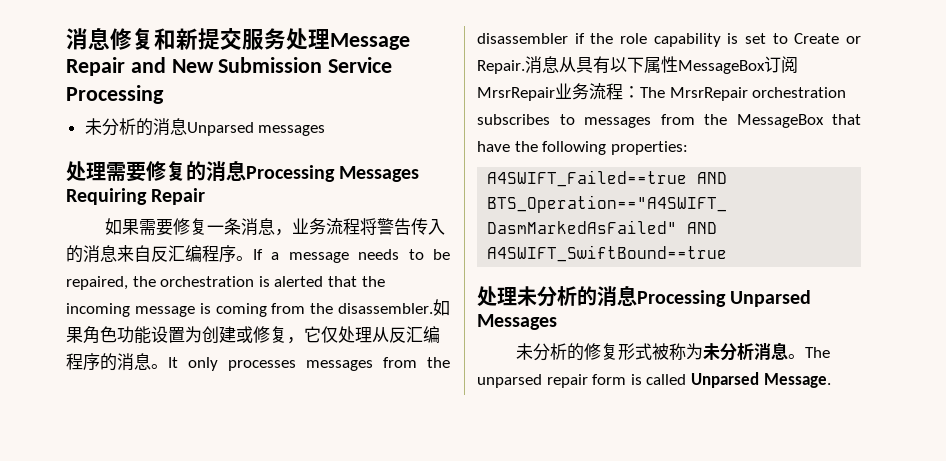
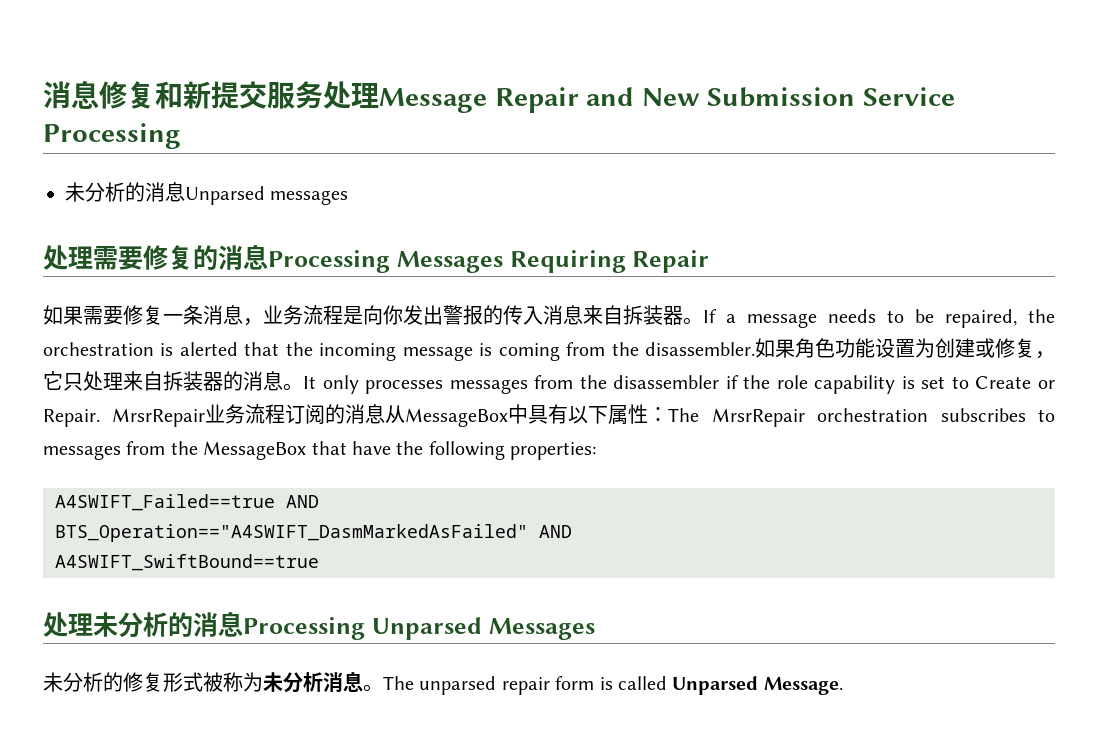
[360,218,446,235] [66,245,236,263] 将警告传入的消息来自反汇编程序 -> [343,305,683,325] 是向你发出警报的传入消息来自拆装器
[321,326,440,343] [66,353,100,371] 仅处理从反汇编程序 -> [63,371,223,391] 只处理来自拆装器
[525,56,798,74] [477,83,623,101] 消息从具有以下属性MessageBox订阅MrsrRepair业务流程 -> [112,404,649,427] MrsrRepair业务流程订阅的消息从MessageBox中具有以下属性

